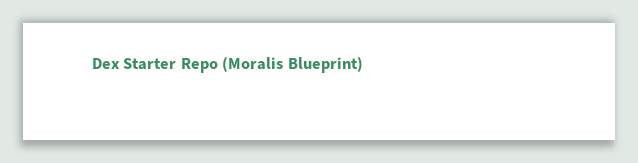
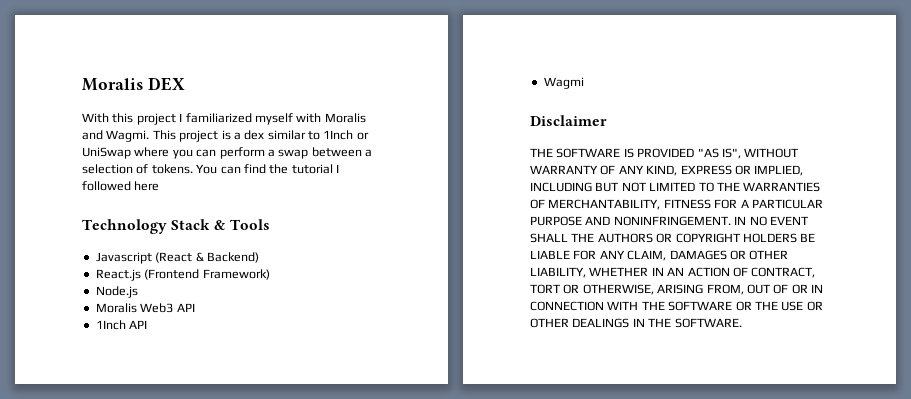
[92,56,363,73] Dex Starter Repo (Moralis Blueprint) -> [82,77,185,91] [82,113,366,125] [82,130,369,142] [82,147,372,159] [82,164,339,174] [82,181,160,191] [82,219,270,234] [95,252,259,264] [95,269,270,281] [95,286,138,298] [95,303,195,313] [95,320,148,330] [543,77,584,89] [530,115,607,126] [530,148,799,159] [530,165,804,176] [530,182,821,192] [530,199,823,210] [530,216,808,226] [530,233,816,243] [530,250,789,261] [530,267,816,278] [530,284,823,295] [530,301,823,311] [530,318,742,328] Moralis DEX // With this project I familiarized myself with Moralis and Wagmi. This project is a dex similar to 1Inch or UniSwap where you can perform a swap between a selection of tokens. You can find the tutorial I followed here // Technology Stack & Tools // Javascript (React & Backend) // React.js (Frontend Framework) // Node.js // Moralis Web3 API // 1Inch API // Wagmi // Disclaimer // THE SOFTWARE IS PROVIDED "AS IS", WITHOUT WARRANTY OF ANY KIND, EXPRESS OR IMPLIED, INCLUDING BUT NOT LIMITED TO THE WARRANTIES OF MERCHANTABILITY, FITNESS FOR A PARTICULAR PURPOSE AND NONINFRINGEMENT. IN NO EVENT SHALL THE AUTHORS OR COPYRIGHT HOLDERS BE LIABLE FOR ANY CLAIM, DAMAGES OR OTHER LIABILITY, WHETHER IN AN ACTION OF CONTRACT, TORT OR OTHERWISE, ARISING FROM, OUT OF OR IN CONNECTION WITH THE SOFTWARE OR THE USE OR OTHER DEALINGS IN THE SOFTWARE.

